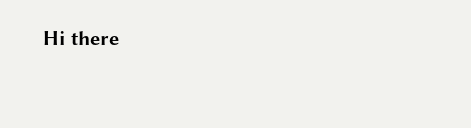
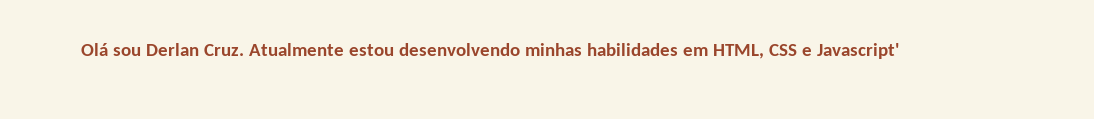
[43,31,119,45] Hi there -> [81,43,899,59] Olá sou Derlan Cruz. Atualmente estou desenvolvendo minhas habilidades em HTML, CSS e Javascript'

